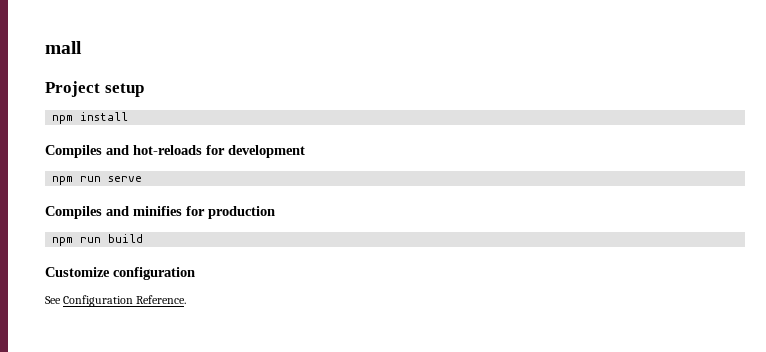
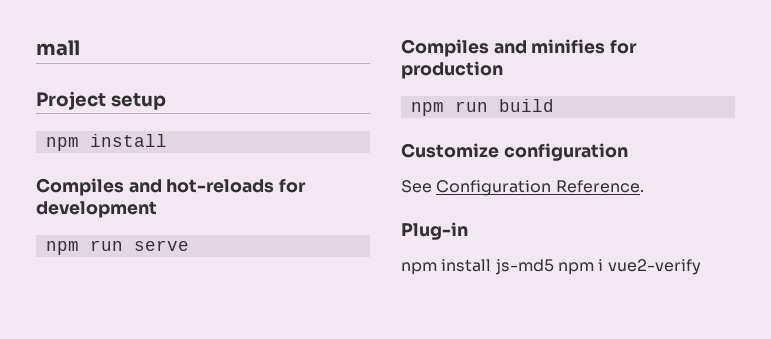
(187, 299) none -> [401,222,468,240] [401,259,701,275] // Plug-in // npm install js-md5 npm i vue2-verify

